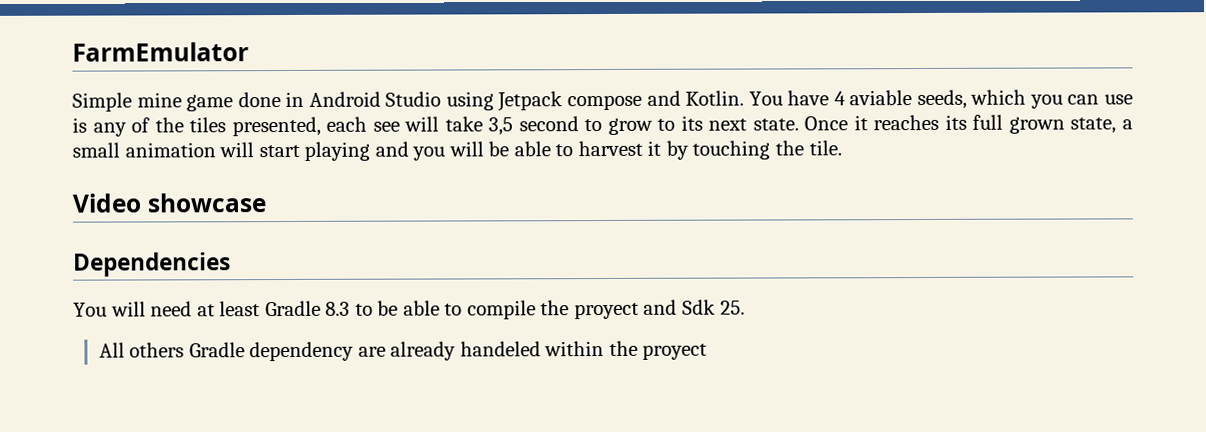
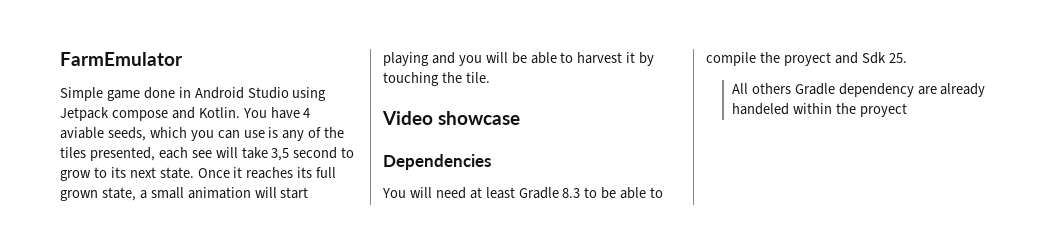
[136,92,182,108] mine -> (103, 94) none

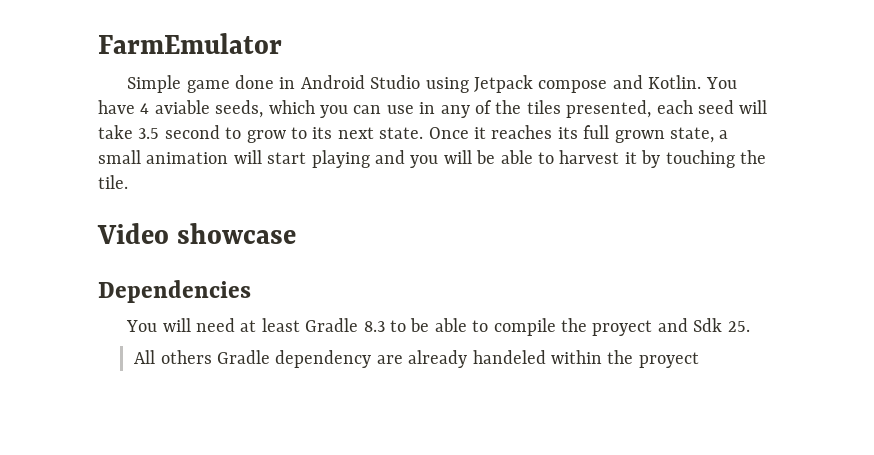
[268,127,279,138] is -> [419,102,436,114] in
[191,150,212,158] see -> [697,100,734,114] seed
[271,148,290,161] 3,5 -> [138,128,160,139] 3.5

